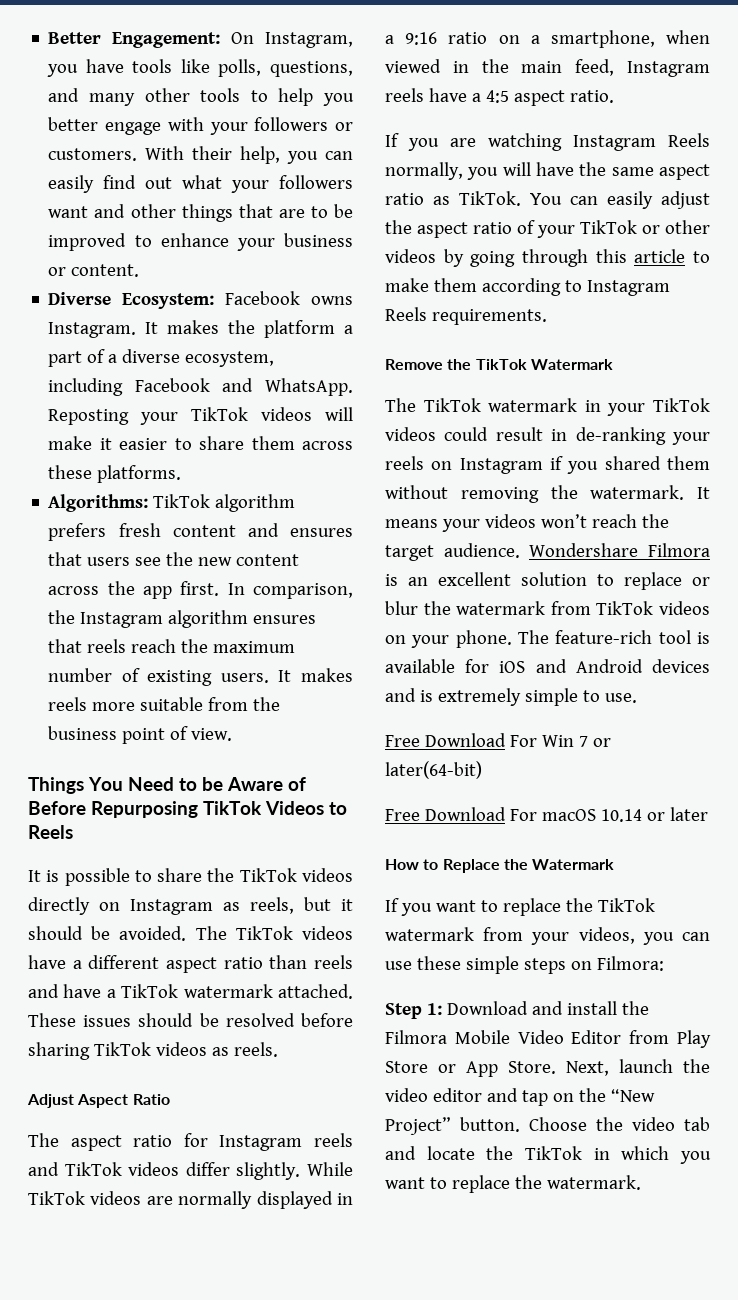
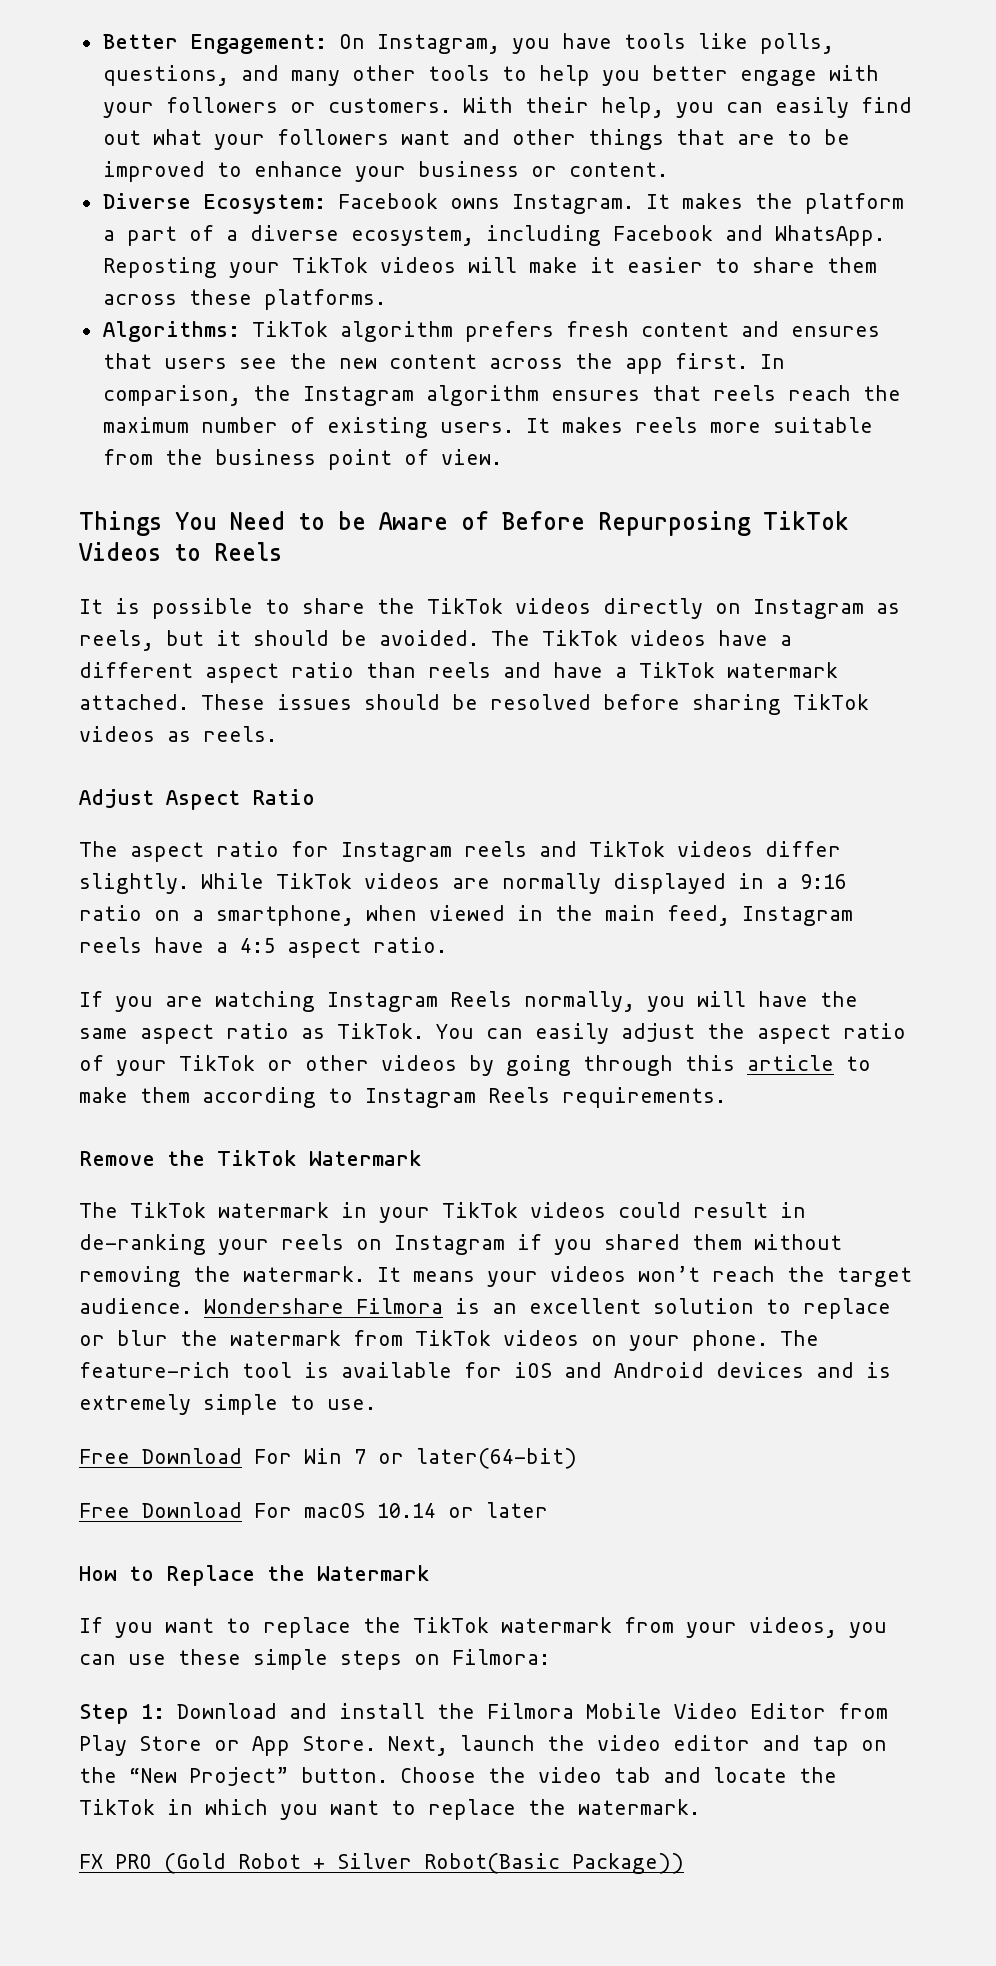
(641, 1182) none -> [79,1853,684,1874] // FX PRO (Gold Robot + Silver Robot(Basic Package))

